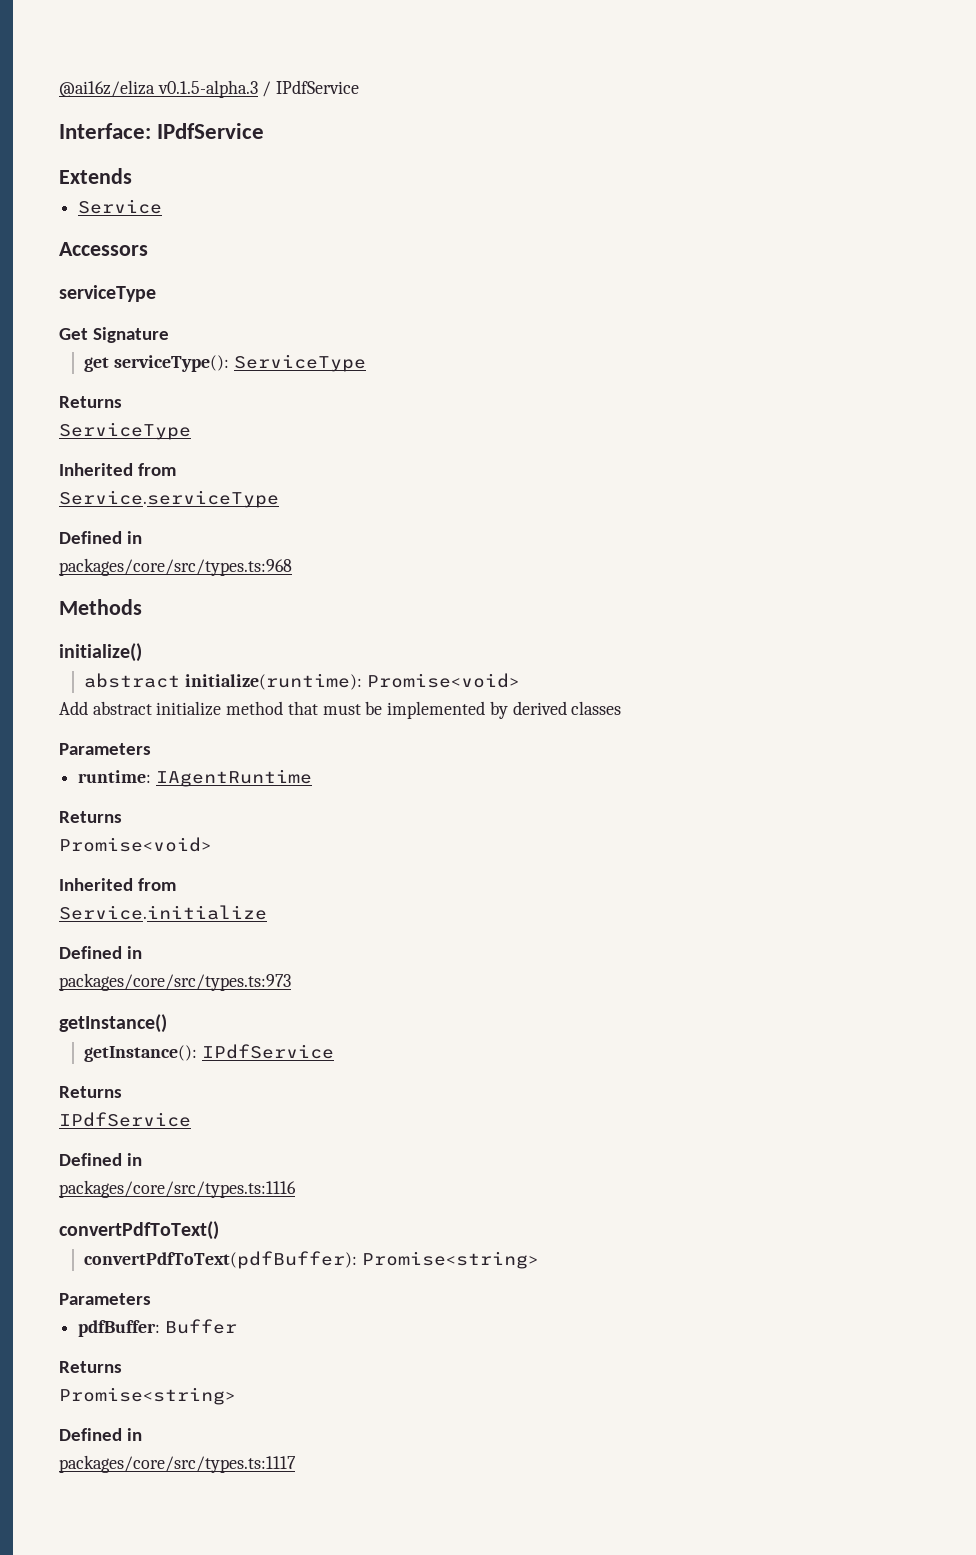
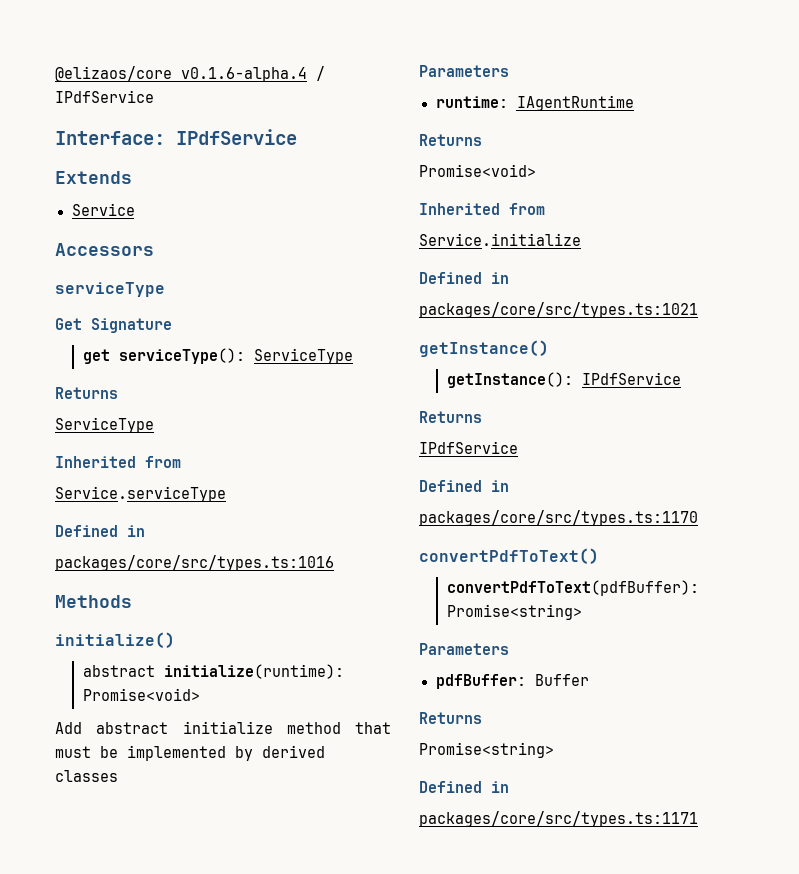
[59,80,258,98] @ai16z/eliza v0.1.5-alpha.3 -> [55,66,307,82] @elizaos/core v0.1.6-alpha.4
[59,558,292,576] packages/core/src/types.ts:968 -> [55,555,334,571] packages/core/src/types.ts:1016
[59,973,291,991] packages/core/src/types.ts:973 -> [419,302,698,318] packages/core/src/types.ts:1021
[59,1180,296,1198] packages/core/src/types.ts:1116 -> [419,510,698,526] packages/core/src/types.ts:1170
[59,1455,296,1473] packages/core/src/types.ts:1117 -> [419,811,698,827] packages/core/src/types.ts:1171

